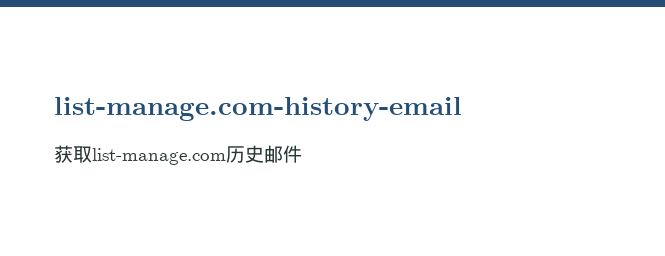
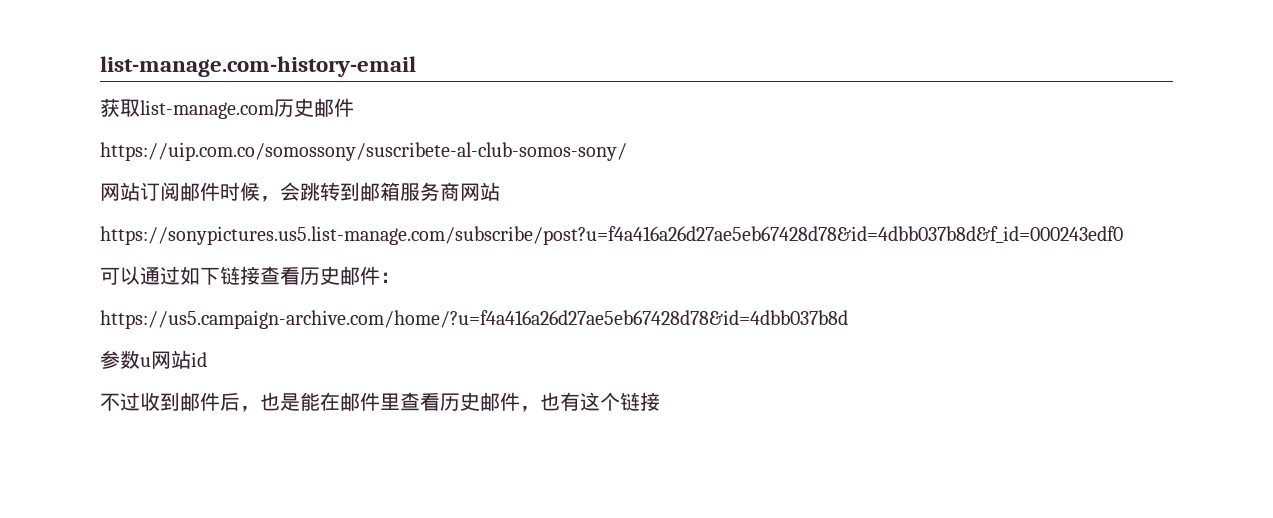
(302, 154) none -> [100,142,627,161] [100,182,500,202] [100,226,1123,245] [100,266,400,285] [100,310,848,329] [100,350,207,369] [100,392,660,412] // https://uip.com.co/somossony/suscribete-al-club-somos-sony/ // 网站订阅邮件时候，会跳转到邮箱服务商网站 // https://sonypictures.us5.list-manage.com/subscribe/post?u=f4a416a26d27ae5eb67428d78&id=4dbb037b8d&f_id=000243edf0 // 可以通过如下链接查看历史邮件： // https://us5.campaign-archive.com/home/?u=f4a416a26d27ae5eb67428d78&id=4dbb037b8d // 参数u网站id // 不过收到邮件后，也是能在邮件里查看历史邮件，也有这个链接

